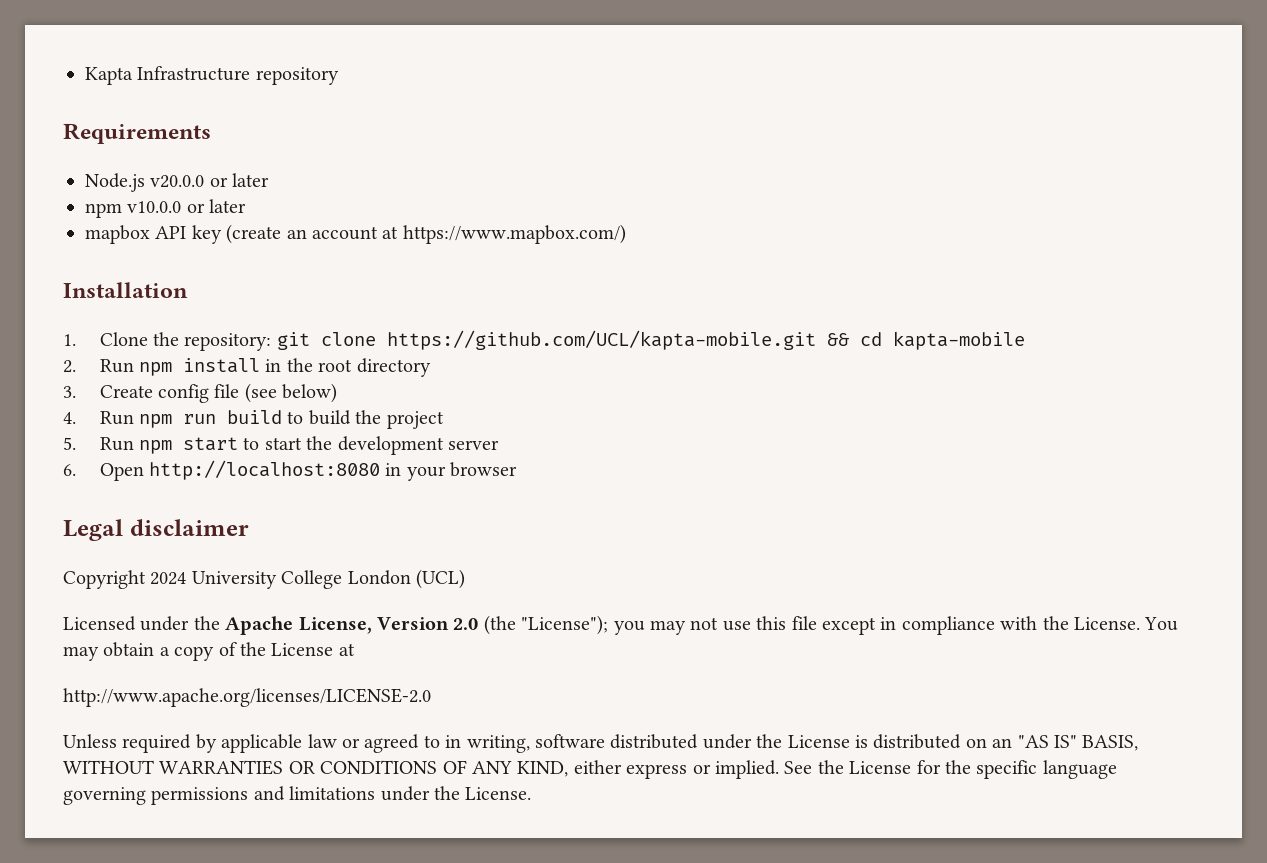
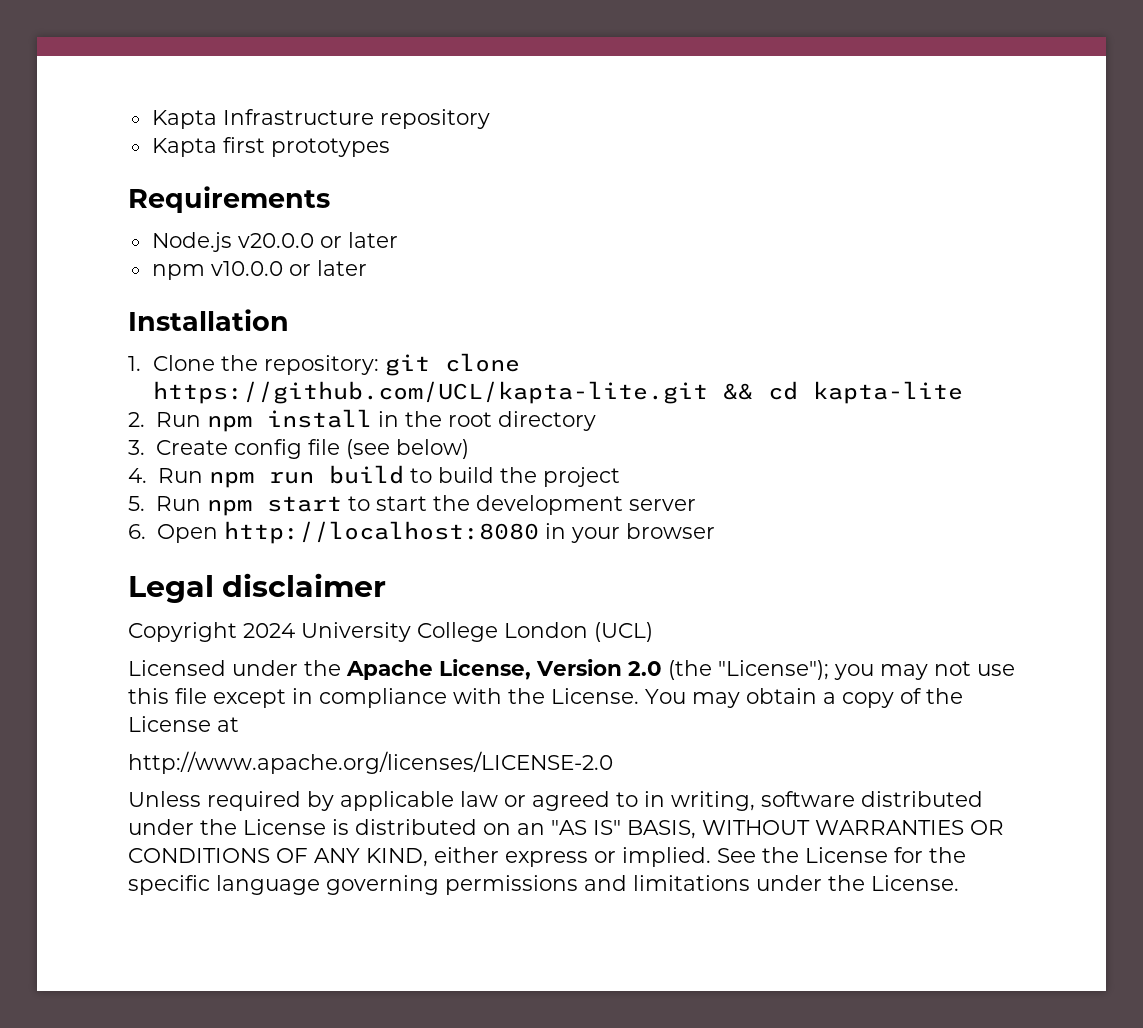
(339, 76) none -> [151,137,390,157] // Kapta first prototypes
[85,224,626,244] // mapbox API key (create an account at https://www.mapbox.com/) -> (367, 268) none
[386,330,816,350] https://github.com/UCL/kapta-mobile.git -> [153,381,709,404] https://github.com/UCL/kapta-lite.git
[892,331,1025,350] kapta-mobile -> [813,381,964,404] kapta-lite

